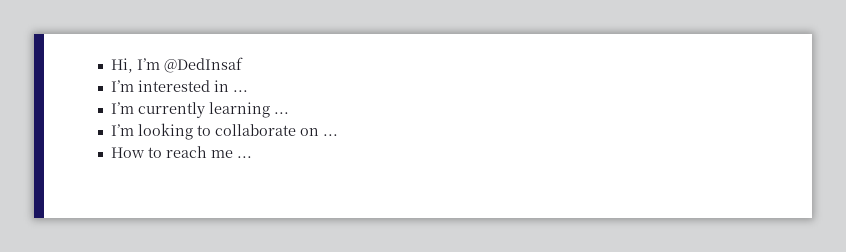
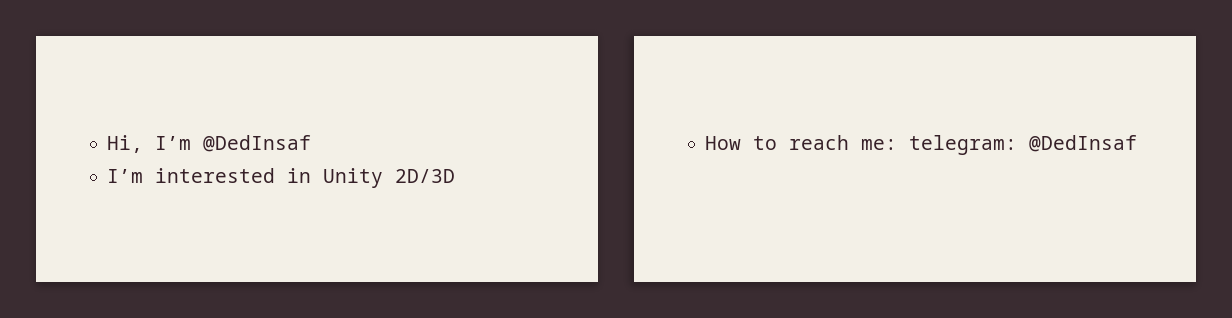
[232,90,248,92] [110,102,289,118] [110,123,338,140] ... // I’m currently learning ... // I’m looking to collaborate on ... -> [323,168,456,188] Unity 2D/3D
[210,150,252,158] me ... -> [861,135,1138,155] me: telegram: @DedInsaf

